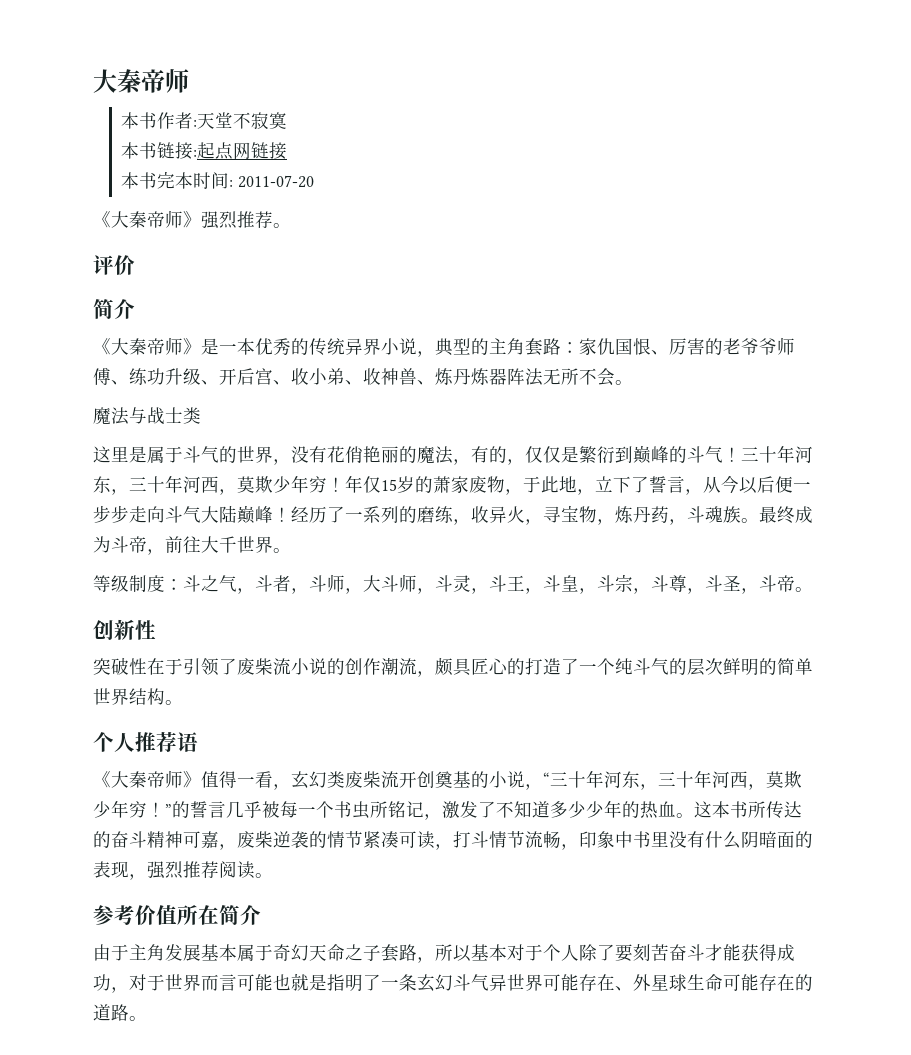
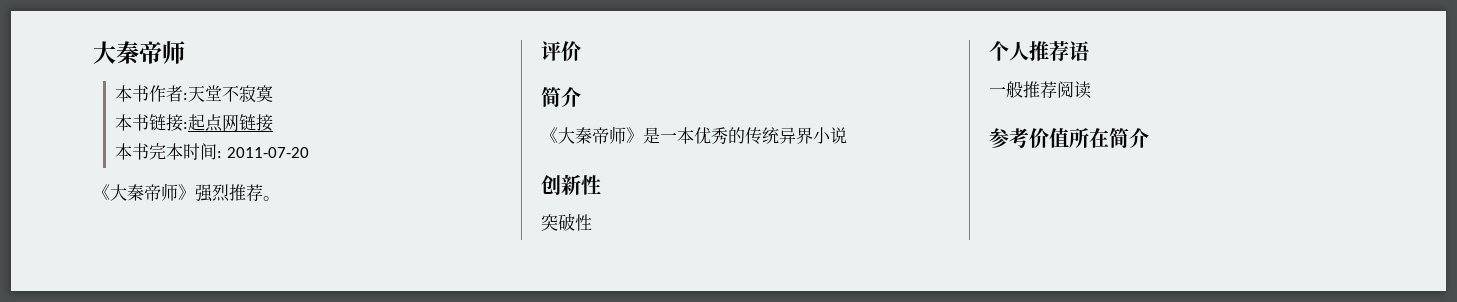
[417,337,795,357] [93,368,633,386] [93,407,201,425] [93,445,813,465] [93,475,811,495] [93,505,813,525] [93,536,291,555] [93,574,813,594] [93,619,156,640] [93,657,813,677] [93,688,183,705] [93,732,198,752] [93,770,802,790] [93,800,802,820] [93,831,813,850] [93,861,183,880] ，典型的主角套路：家仇国恨、厉害的老爷爷师傅、练功升级、开后宫、收小弟、收神兽、炼丹炼器阵法无所不会。 // 魔法与战士类 // 这里是属于斗气的世界，没有花俏艳丽的魔法，有的，仅仅是繁衍到巅峰的斗气！三十年河东，三十年河西，莫欺少年穷！年仅15岁的萧家废物，于此地，立下了誓言，从今以后便一步步走向斗气大陆巅峰！经历了一系列的磨练，收异火，寻宝物，炼丹药，斗魂族。最终成为斗帝，前往大千世界。 // 等级制度：斗之气，斗者，斗师，大斗师，斗灵，斗王，斗皇，斗宗，斗尊，斗圣，斗帝。 // 创新性 // 突破性在于引领了废柴流小说的创作潮流，颇具匠心的打造了一个纯斗气的层次鲜明的简单世界结构。 // 个人推荐语 // 《大秦帝师》值得一看，玄幻类废柴流开创奠基的小说，“三十年河东，三十年河西，莫欺少年穷！”的誓言几乎被每一个书虫所铭记，激发了不知道多少少年的热血。这本书所传达的奋斗精神可嘉，废柴逆袭的情节紧凑可读，打斗情节流畅，印象中书里没有什么阴暗面的表现，强烈 -> [541,174,601,195] [541,213,592,231] [989,41,1089,61] [989,81,1023,98] // 创新性 // 突破性 // 个人推荐语 // 一般
[255,873,273,878] 。 -> (1091, 90) none
[93,944,795,963] [93,973,813,993] [93,1004,147,1021] // 由于主角发展基本属于奇幻天命之子套路，所以基本对于个人除了要刻苦奋斗才能获得成功，对于世界而言可能也就是指明了一条玄幻斗气异世界可能存在、外星球生命可能存在的道路。 -> (1149, 138) none

